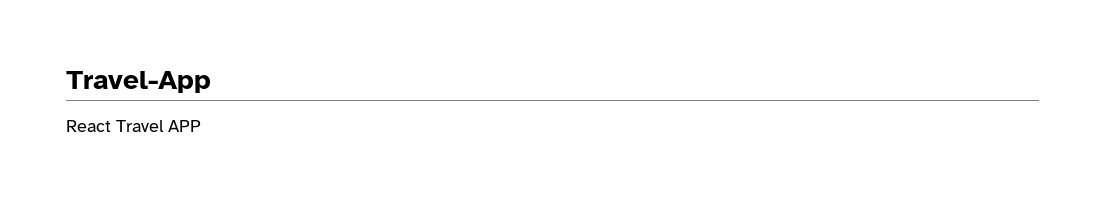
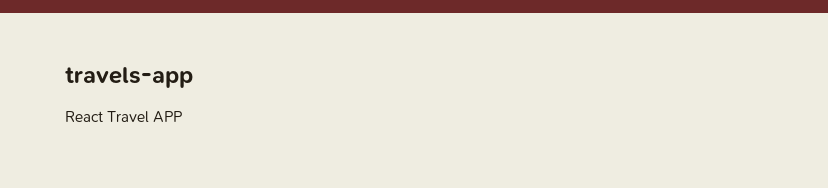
[66,71,211,93] Travel-App -> [65,67,193,88] travels-app

